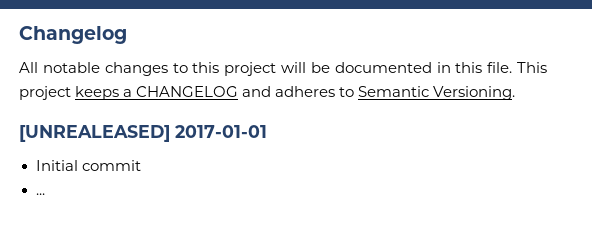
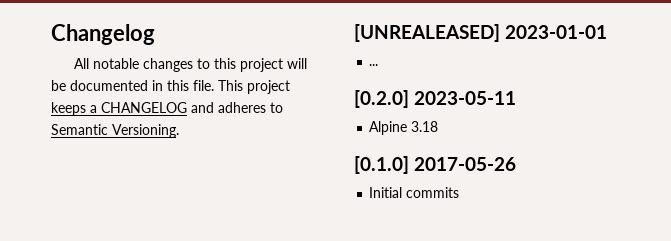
[175,125,267,138] 2017-01-01 -> [505,25,608,39] [369,64,379,66] [354,90,517,108] [369,121,439,135] [354,156,517,174] 2023-01-01 // ... // [0.2.0] 2023-05-11 // Alpine 3.18 // [0.1.0] 2017-05-26
[81,160,141,171] [35,193,45,195] commit // ... -> [406,187,460,198] commits

